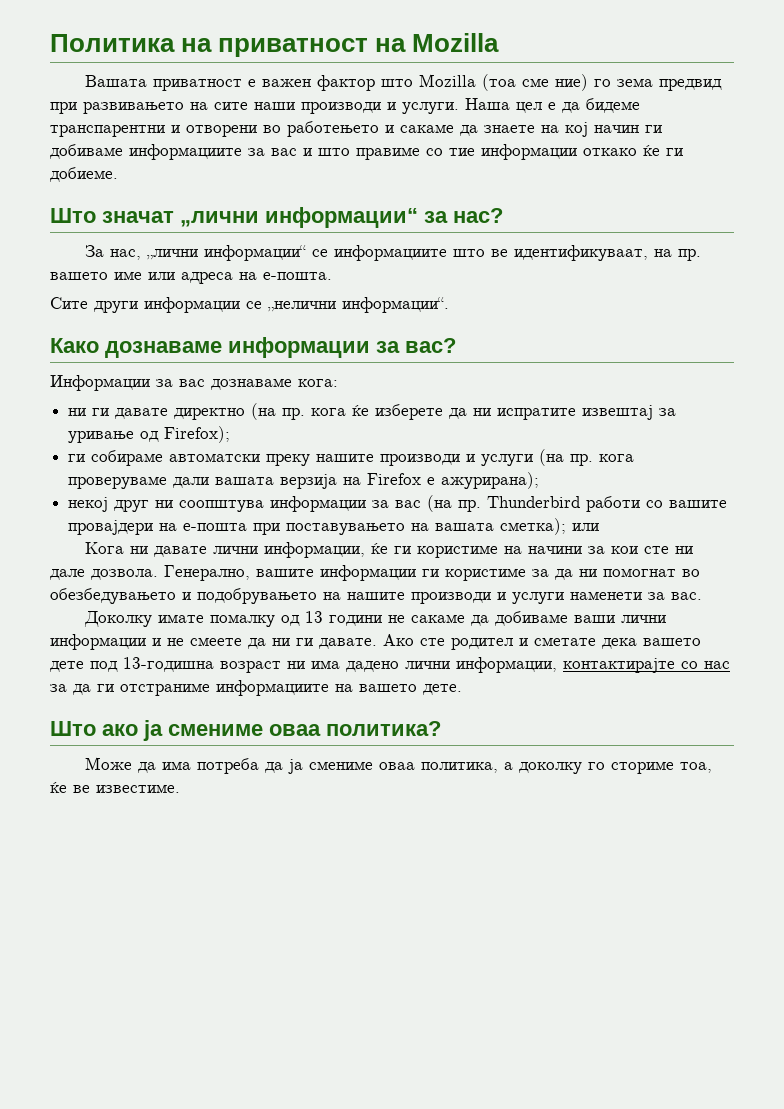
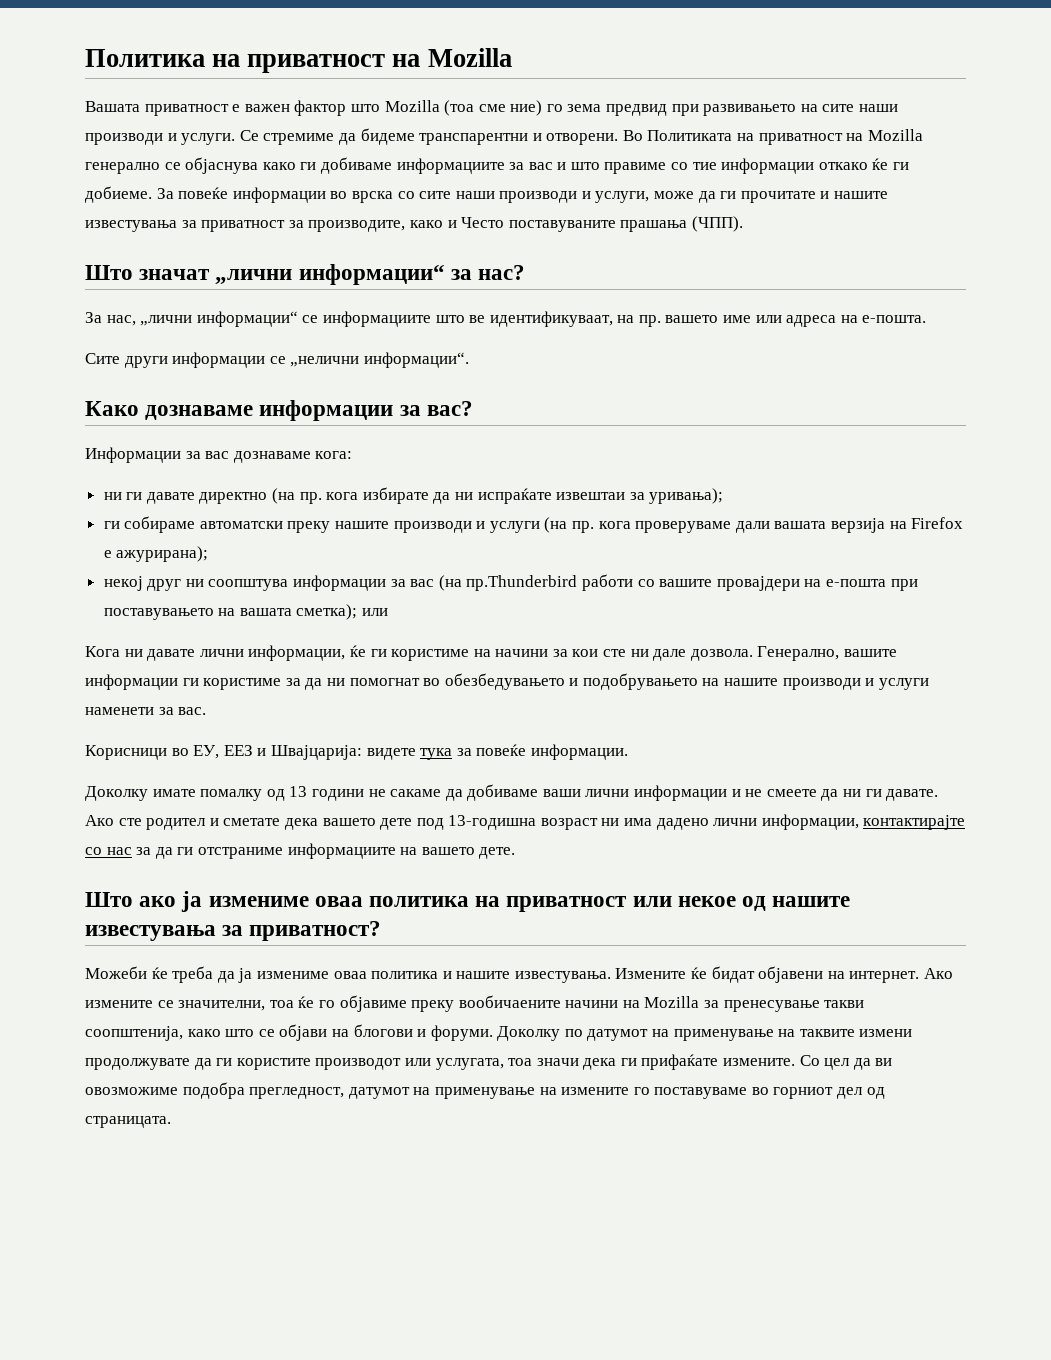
[465,98,556,113] Наша цел е -> [239,130,335,145] Се стремиме
[186,121,639,137] отворени во работењето и сакаме да знаете на кој начин -> [546,129,923,145] [85,157,296,174] отворени. Во Политиката на приватност на Mozilla генерално се објаснува како
(118, 174) none -> [156,187,889,203] [85,216,743,232] За повеќе информации во врска со сите наши производи и услуги, може да ги прочитате и нашите известувања за приватност за производите, како и Често поставуваните прашања (ЧПП).
[352,404,677,420] [68,426,231,443] ќе изберете да ни испратите извештај за уривање од Firefox); -> [362,487,724,504] избирате да ни испраќате извештаи за уривања);
[458,496,581,512] пр. Thunderbird -> [466,575,578,591] пр.Thunderbird
(702, 596) none -> [85,744,628,760] // Корисници во ЕУ, ЕЕЗ и Швајцарија: видете тука за повеќе информации.
[168,721,441,736] [85,757,713,774] [50,782,180,793] смениме оваа политика? // Може да има потреба да ја смениме оваа политика, а доколку го сториме тоа, ќе ве известиме. -> [208,896,851,912] [85,921,382,941] [85,966,954,983] [85,995,865,1012] [85,1024,913,1041] [85,1054,893,1070] [85,1082,885,1099] [85,1116,171,1128] измениме оваа политика на приватност или некое од нашите известувања за приватност? // Можеби ќе треба да ја измениме оваа политика и нашите известувања. Измените ќе бидат објавени на интернет. Ако измените се значителни, тоа ќе го објавиме преку вообичаените начини на Mozilla за пренесување такви соопштенија, како што се објави на блогови и форуми. Доколку по датумот на применување на таквите измени продолжувате да ги користите производот или услугата, тоа значи дека ги прифаќате измените. Со цел да ви овозможиме подобра прегледност, датумот на применување на измените го поставуваме во горниот дел од страницата.

